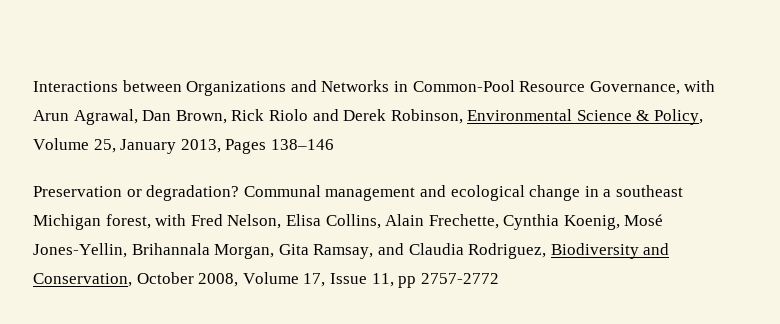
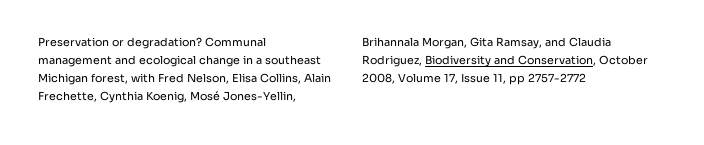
[33,80,716,96] [33,109,704,125] [33,138,334,154] Interactions between Organizations and Networks in Common-Pool Resource Governance, with Arun Agrawal, Dan Brown, Rick Riolo and Derek Robinson, Environmental Science & Policy, Volume 25, January 2013, Pages 138–146 // -> (38, 42) none

